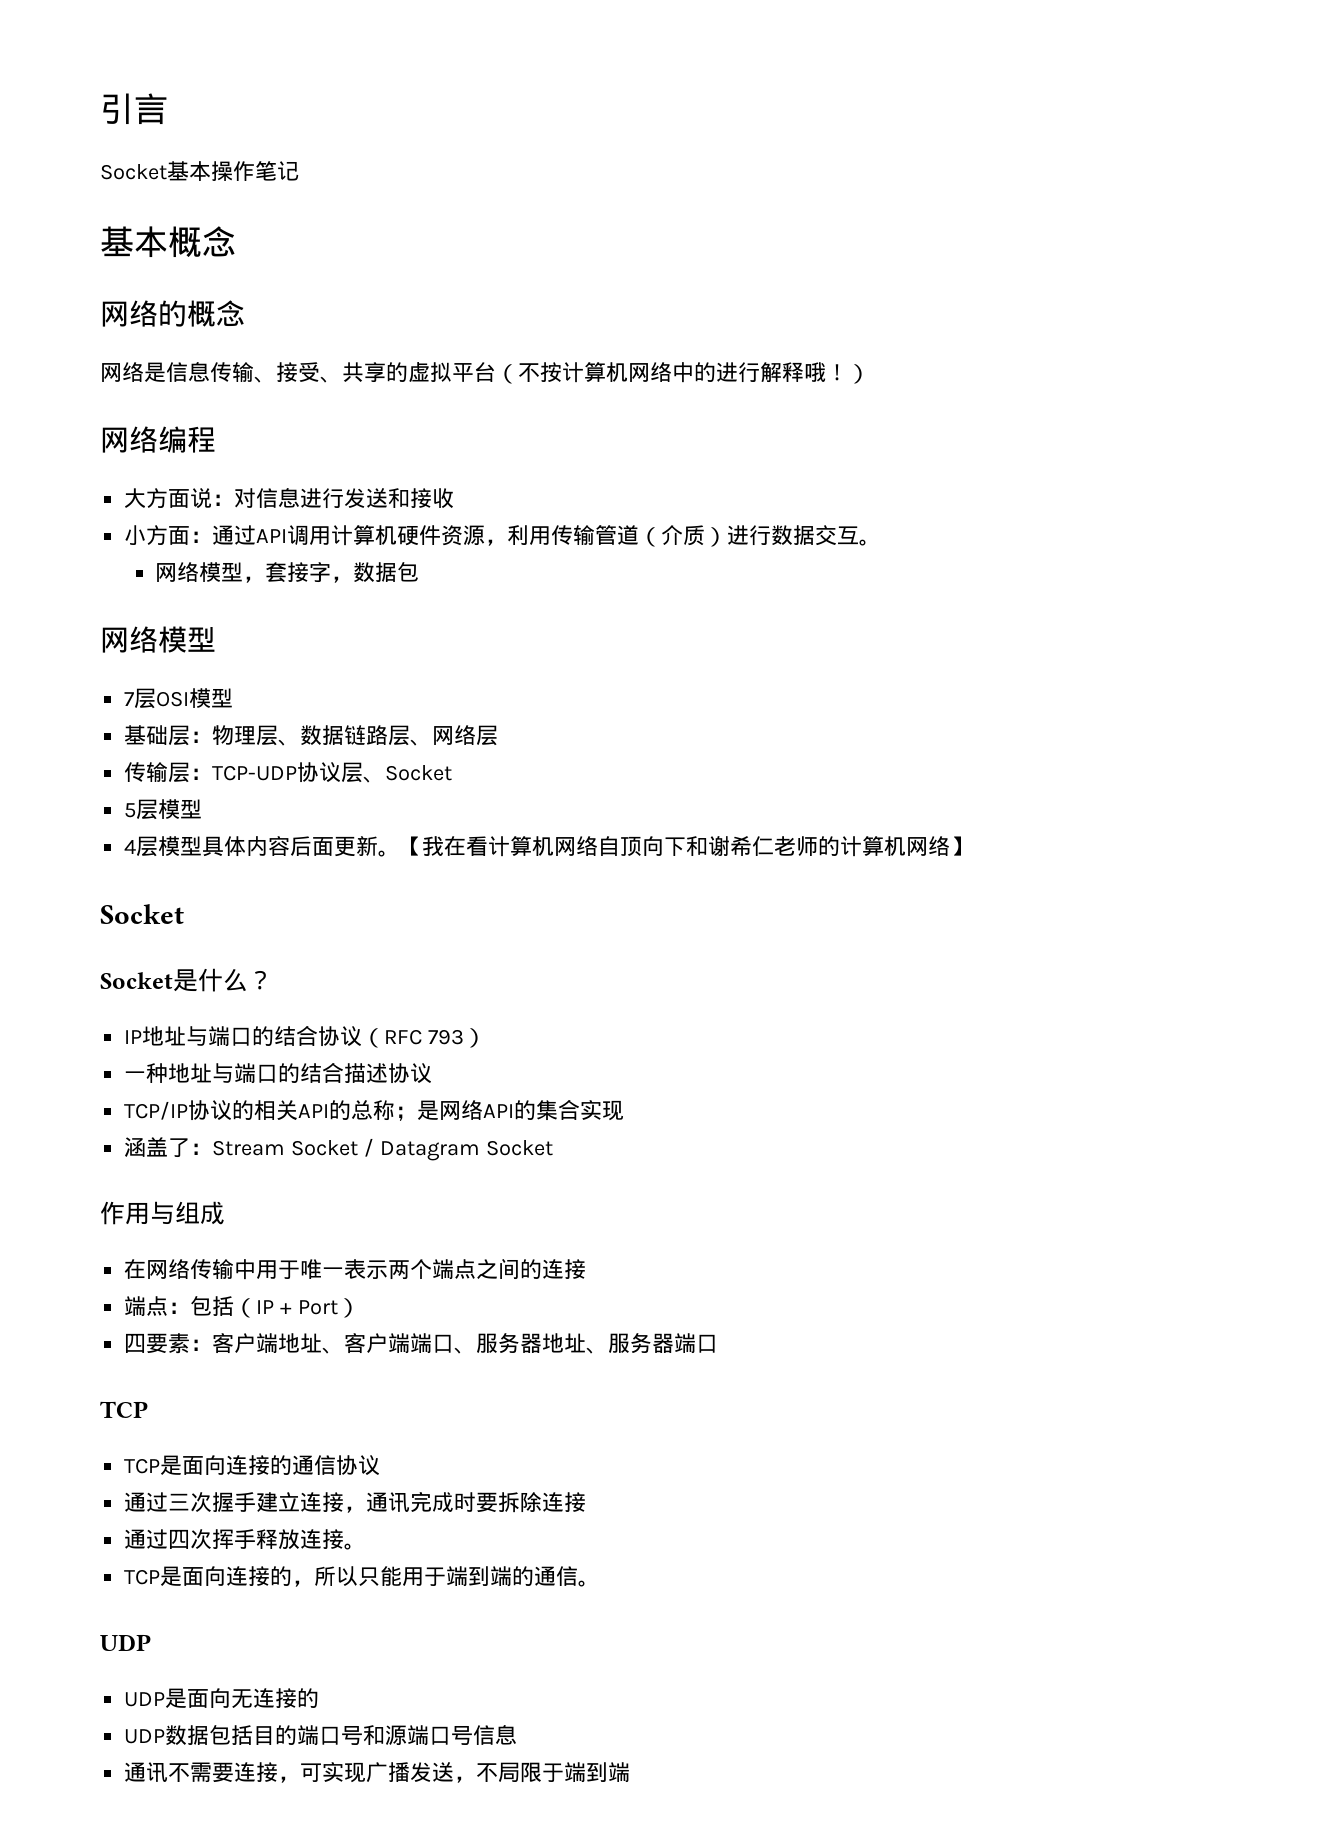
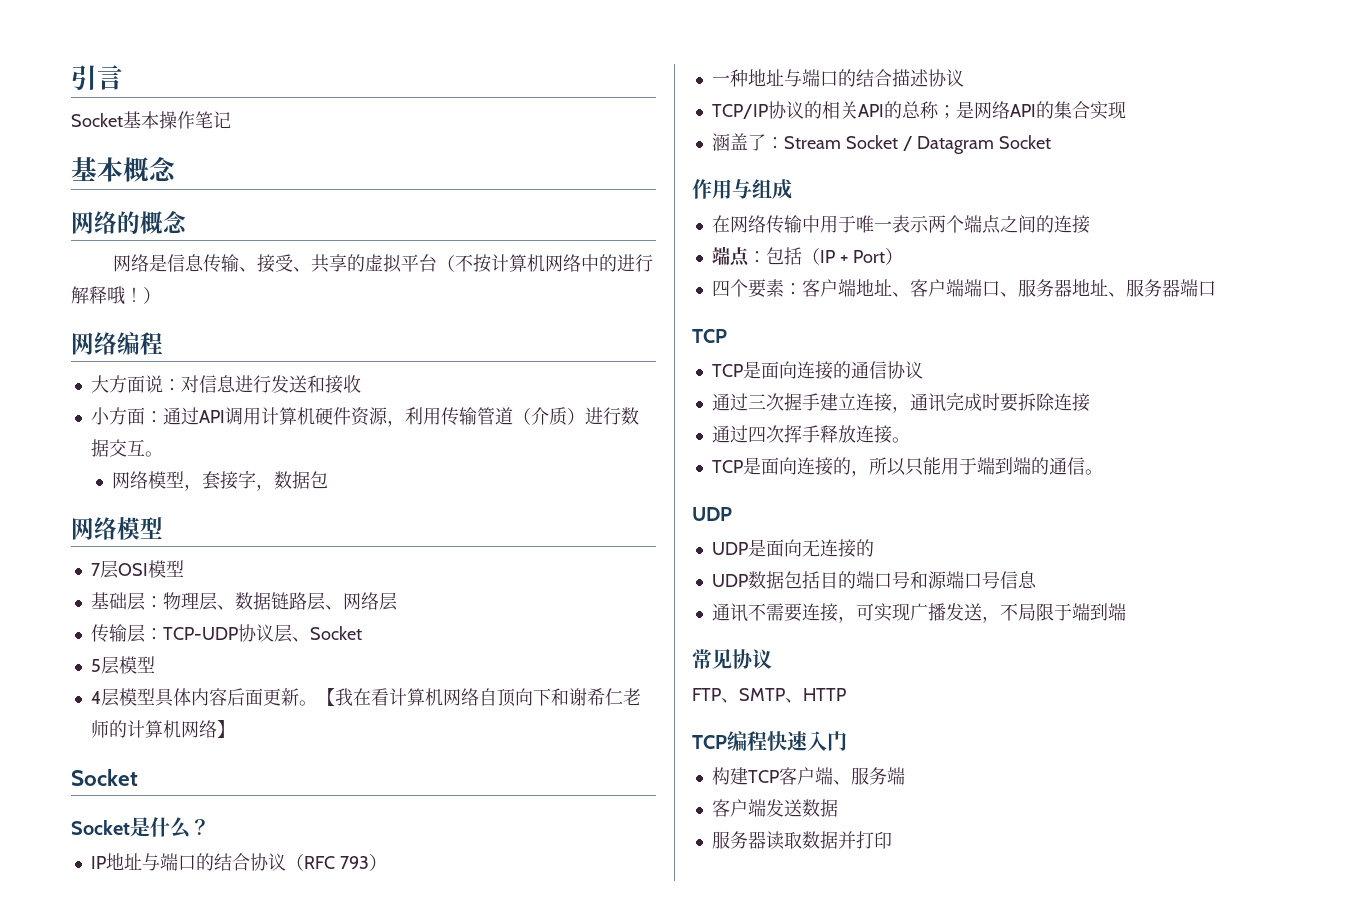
(147, 1343) none -> [729,279,748,297] 个
(631, 1772) none -> [692,649,772,669] [692,688,846,703] [692,731,847,751] [711,767,905,785] [711,799,838,817] [711,831,892,850] // 常见协议 // FTP、SMTP、HTTP // TCP编程快速入门 // 构建TCP客户端、服务端 // 客户端发送数据 // 服务器读取数据并打印

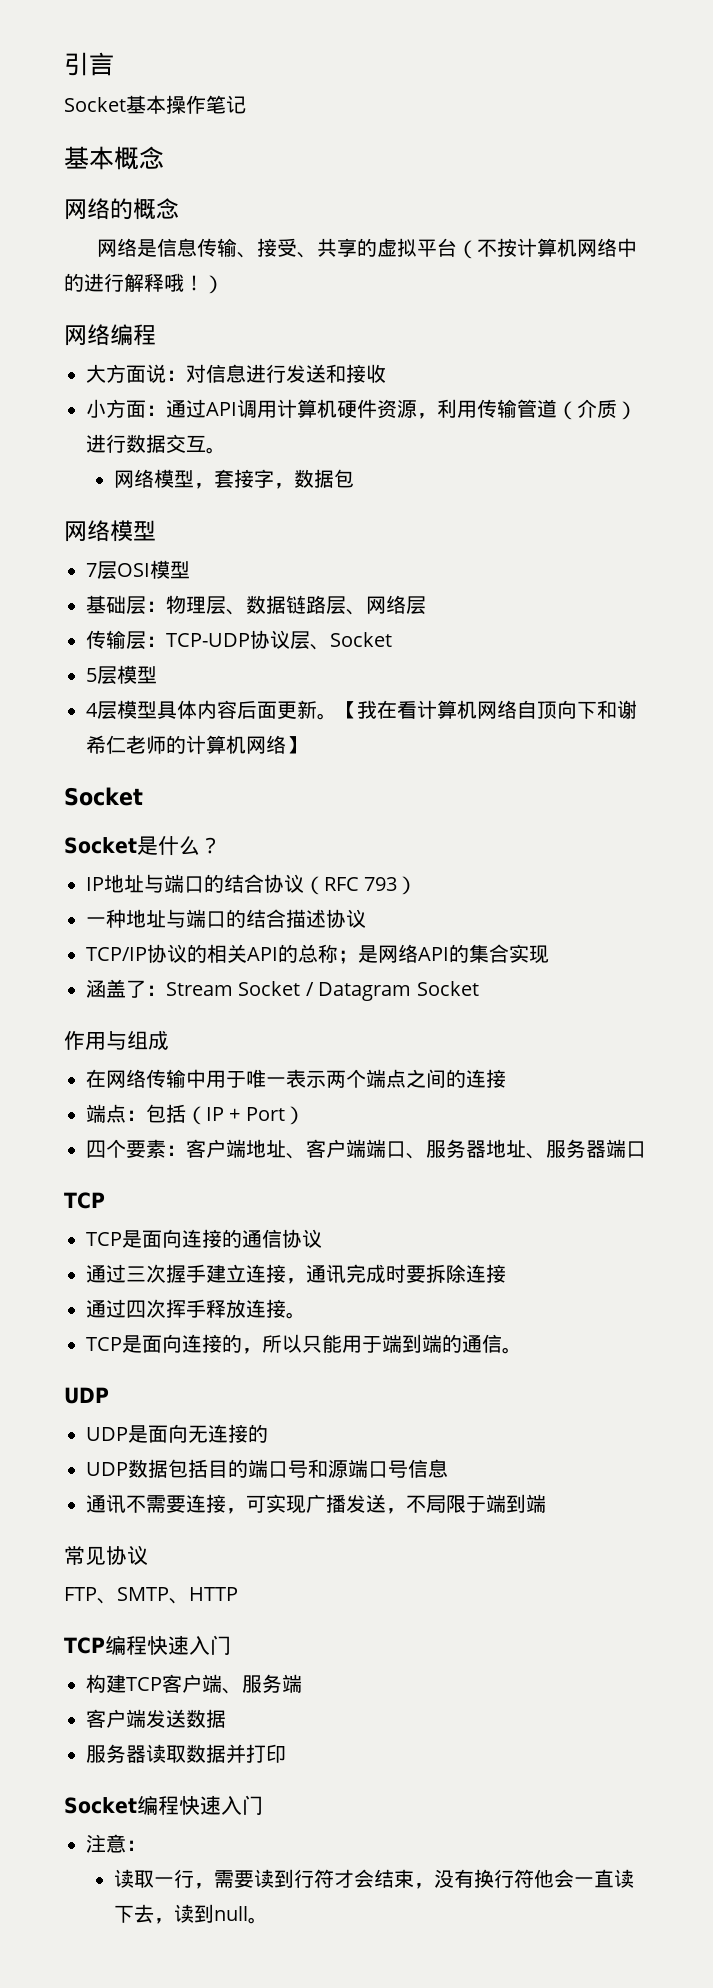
(892, 840) none -> [64,1795,263,1815] [86,1834,146,1853] [114,1869,635,1889] [114,1904,269,1924] // Socket编程快速入门 // 注意： // 读取一行，需要读到行符才会结束，没有换行符他会一直读下去，读到null。

